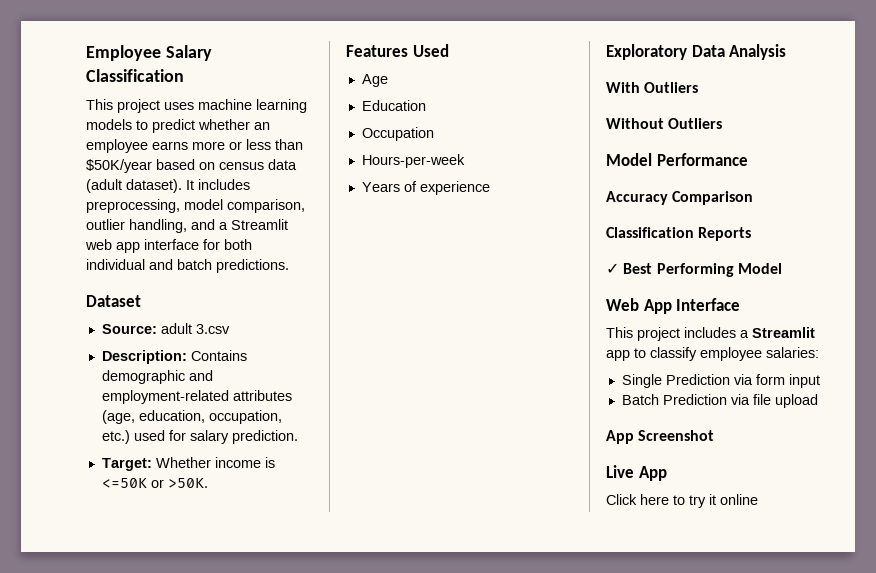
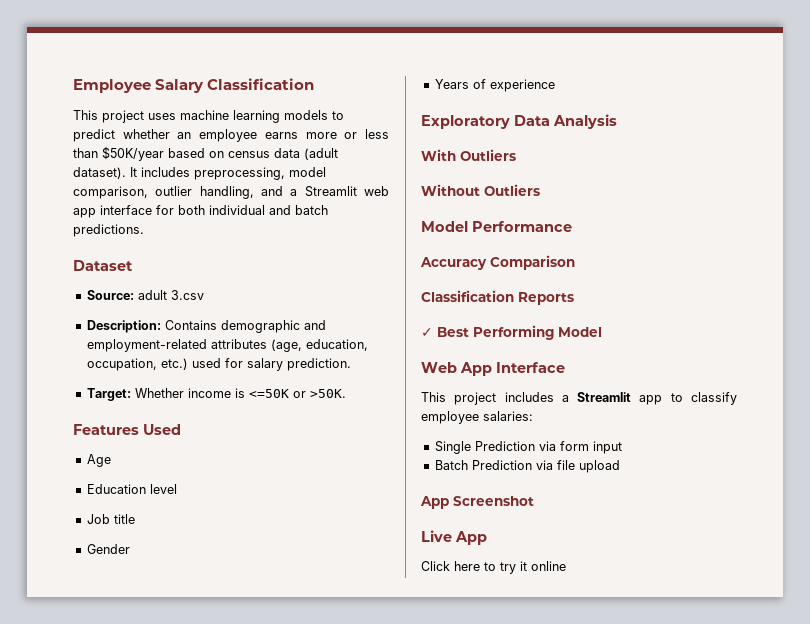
[361,127,434,141] [361,154,465,168] // Occupation // Hours-per-week -> [149,484,177,494] [86,514,135,524] [86,544,130,554] level // Job title // Gender

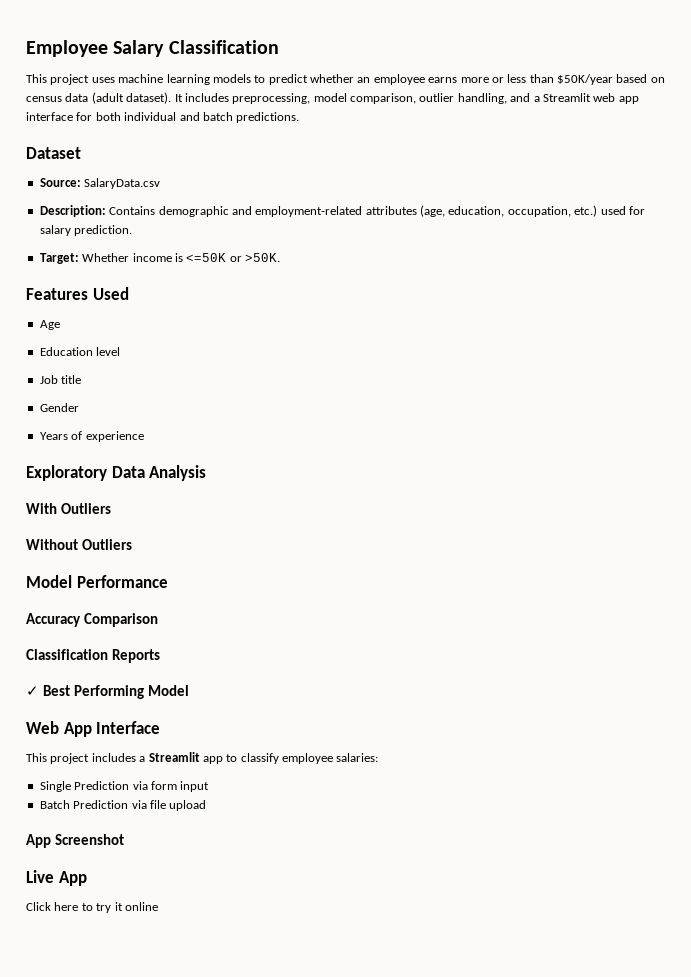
[137,290,204,300] adult 3.csv -> [84,178,161,189] SalaryData.csv

